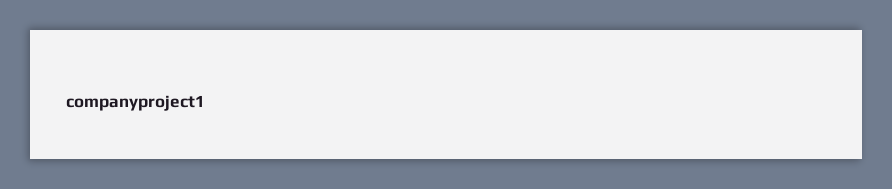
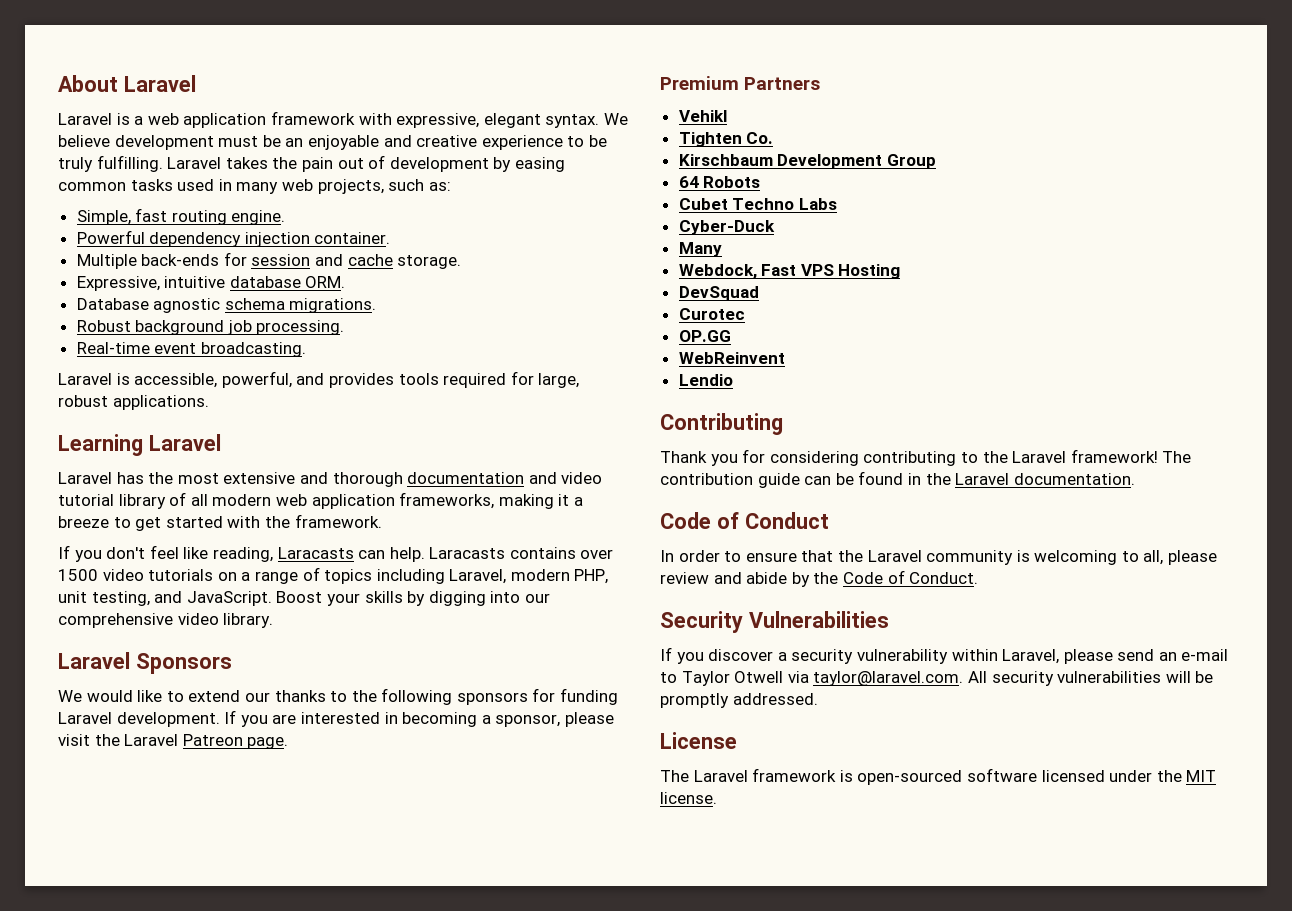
[66,95,205,111] companyproject1 -> [58,75,196,92] [58,111,628,128] [58,135,607,150] [58,155,565,172] [58,179,451,194] [76,208,286,225] [76,230,391,247] [76,252,462,269] [76,276,346,291] [76,298,377,313] [76,320,345,335] [76,342,306,357] [58,371,580,388] [58,395,209,410] [58,434,221,456] [58,472,603,487] [58,492,583,509] [58,514,382,531] [58,545,614,562] [58,567,609,584] [58,591,550,606] [58,613,274,628] [58,652,232,674] [58,688,619,705] [58,710,614,727] [58,734,289,749] [660,76,821,90] [678,110,727,122] [678,132,774,147] [678,154,936,169] [678,176,761,188] [678,198,837,210] [678,220,775,235] [678,242,722,257] [678,264,901,279] [678,286,759,301] [678,308,745,320] [678,330,731,342] [678,352,785,364] [678,374,733,386] [660,413,783,435] [660,449,1192,466] [660,471,1135,488] [660,512,829,529] [660,550,1218,565] [660,570,979,587] [660,611,889,633] [660,647,1229,664] [660,671,1214,686] [660,693,818,708] [660,732,737,749] [660,768,1217,785] [660,792,717,804] About Laravel // Laravel is a web application framework with expressive, elegant syntax. We believe development must be an enjoyable and creative experience to be truly fulfilling. Laravel takes the pain out of development by easing common tasks used in many web projects, such as: // Simple, fast routing engine. // Powerful dependency injection container. // Multiple back-ends for session and cache storage. // Expressive, intuitive database ORM. // Database agnostic schema migrations. // Robust background job processing. // Real-time event broadcasting. // Laravel is accessible, powerful, and provides tools required for large, robust applications. // Learning Laravel // Laravel has the most extensive and thorough documentation and video tutorial library of all modern web application frameworks, making it a breeze to get started with the framework. // If you don't feel like reading, Laracasts can help. Laracasts contains over 1500 video tutorials on a range of topics including Laravel, modern PHP, unit testing, and JavaScript. Boost your skills by digging into our comprehensive video library. // Laravel Sponsors // We would like to extend our thanks to the following sponsors for funding Laravel development. If you are interested in becoming a sponsor, please visit the Laravel Patreon page. // Premium Partners // Vehikl // Tighten Co. // Kirschbaum Development Group // 64 Robots // Cubet Techno Labs // Cyber-Duck // Many // Webdock, Fast VPS Hosting // DevSquad // Curotec // OP.GG // WebReinvent // Lendio // Contributing // Thank you for considering contributing to the Laravel framework! The contribution guide can be found in the Laravel documentation. // Code of Conduct // In order to ensure that the Laravel community is welcoming to all, please review and abide by the Code of Conduct. // Security Vulnerabilities // If you discover a security vulnerability within Laravel, please send an e-mail to Taylor Otwell via taylor@laravel.com. All security vulnerabilities will be promptly addressed. // License // The Laravel framework is open-sourced software licensed under the MIT license.

